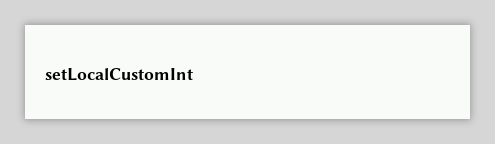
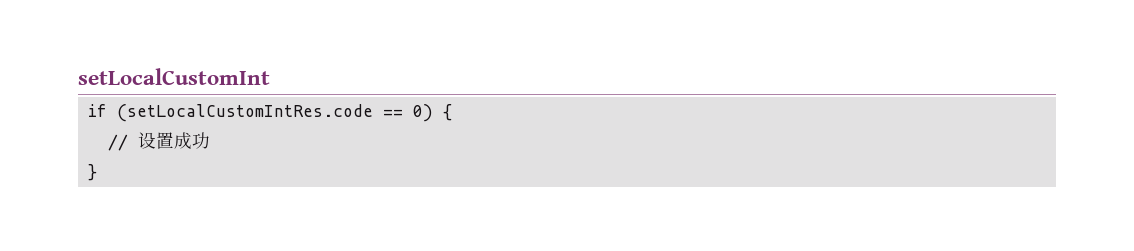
(193, 74) none -> [88,104,453,122] [108,132,211,151] [88,164,98,181] // if (setLocalCustomIntRes.code == 0) { // // 设置成功 // }

